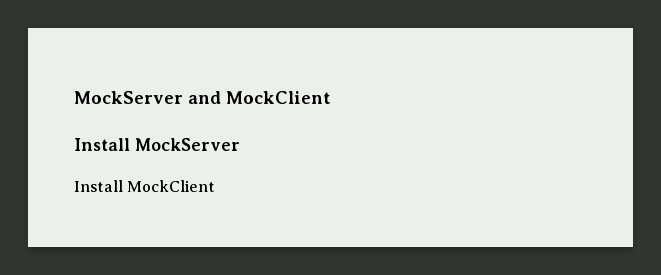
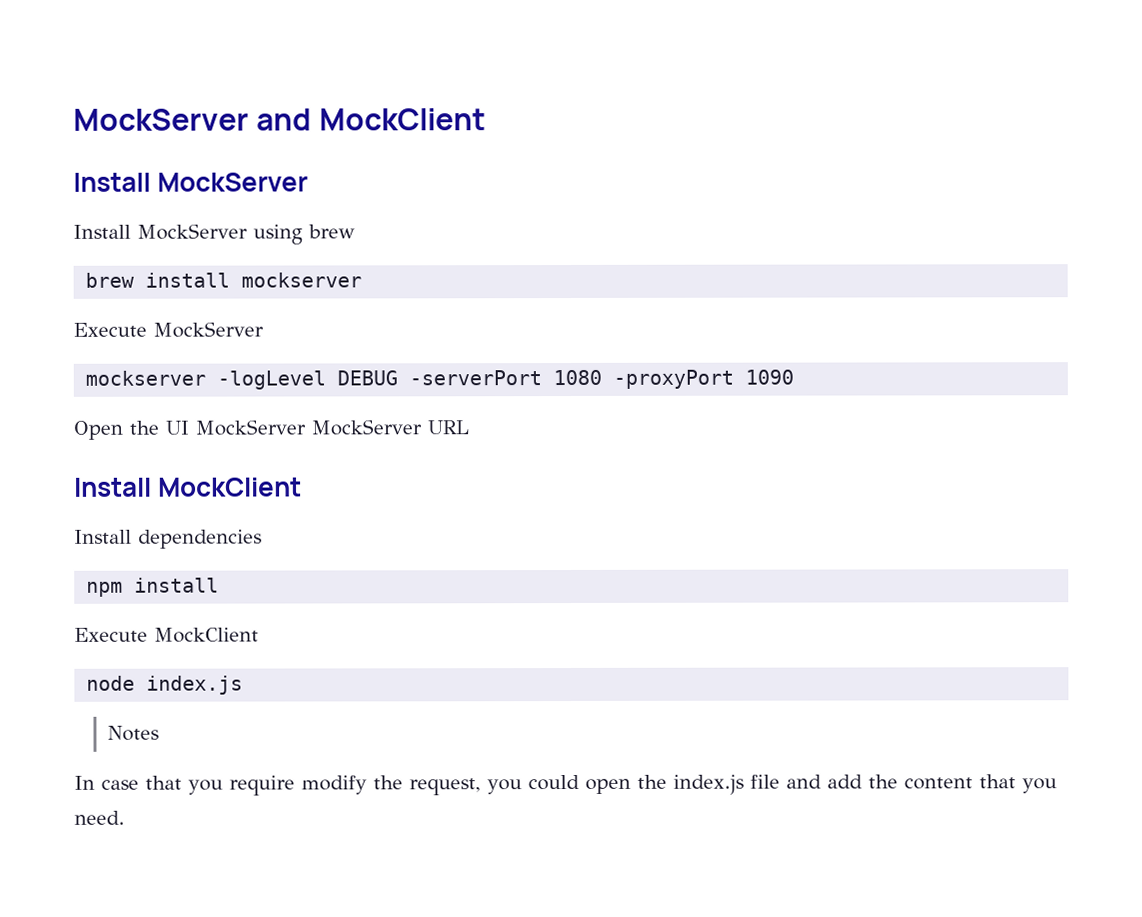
[127,180,216,192] MockClient -> [137,223,355,245] [85,272,363,288] [73,321,264,338] [85,369,795,390] [73,419,469,440] [74,477,303,497] [74,529,262,549] [86,577,220,597] [74,627,259,643] [86,675,244,695] [107,725,160,741] [74,774,1057,796] [74,810,125,825] MockServer using brew // brew install mockserver // Execute MockServer // mockserver -logLevel DEBUG -serverPort 1080 -proxyPort 1090 // Open the UI MockServer MockServer URL // Install MockClient // Install dependencies // npm install // Execute MockClient // node index.js // Notes // In case that you require modify the request, you could open the index.js file and add the content that you need.

